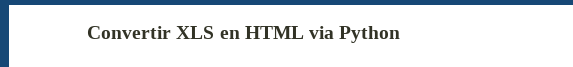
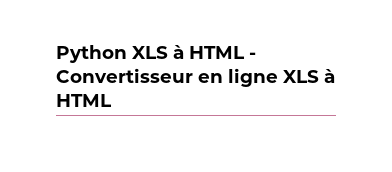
[87,26,401,43] Convertir XLS en HTML via Python -> [56,45,256,63] [56,68,335,87] [56,94,112,107] Python XLS à HTML - Convertisseur en ligne XLS à HTML

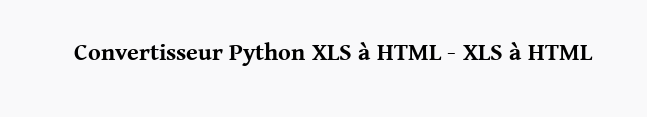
(56, 54) none -> [74,44,223,60] Convertisseur
[56,68,278,87] Convertisseur en ligne -> (457, 56) none

